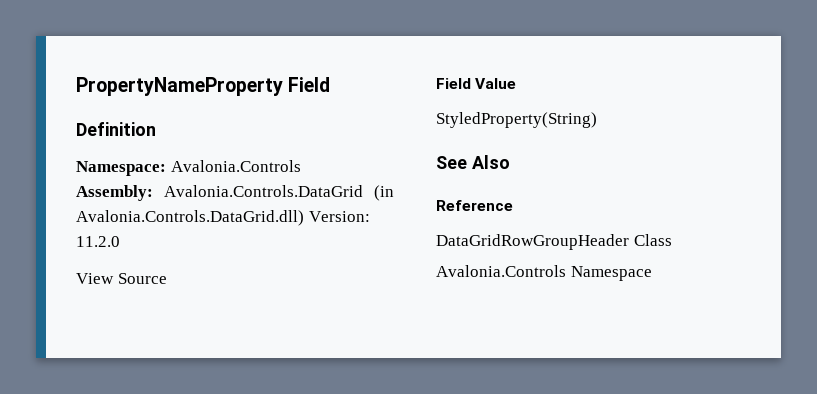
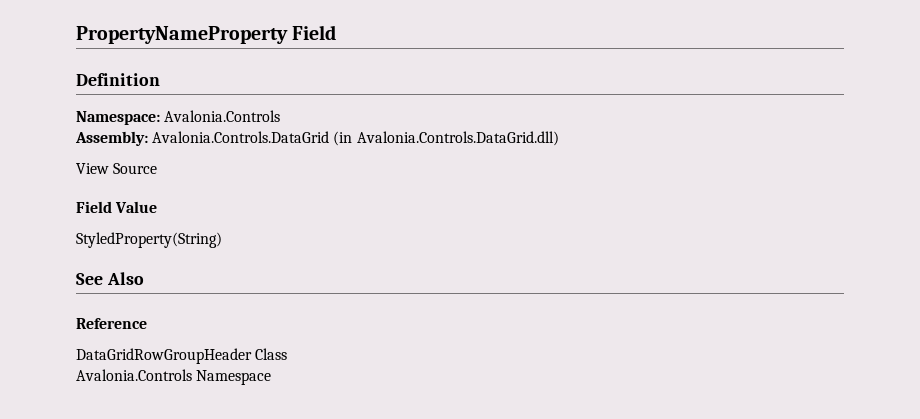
[308,211,370,222] [76,236,120,247] Version: 11.2.0 -> (559, 138) none

